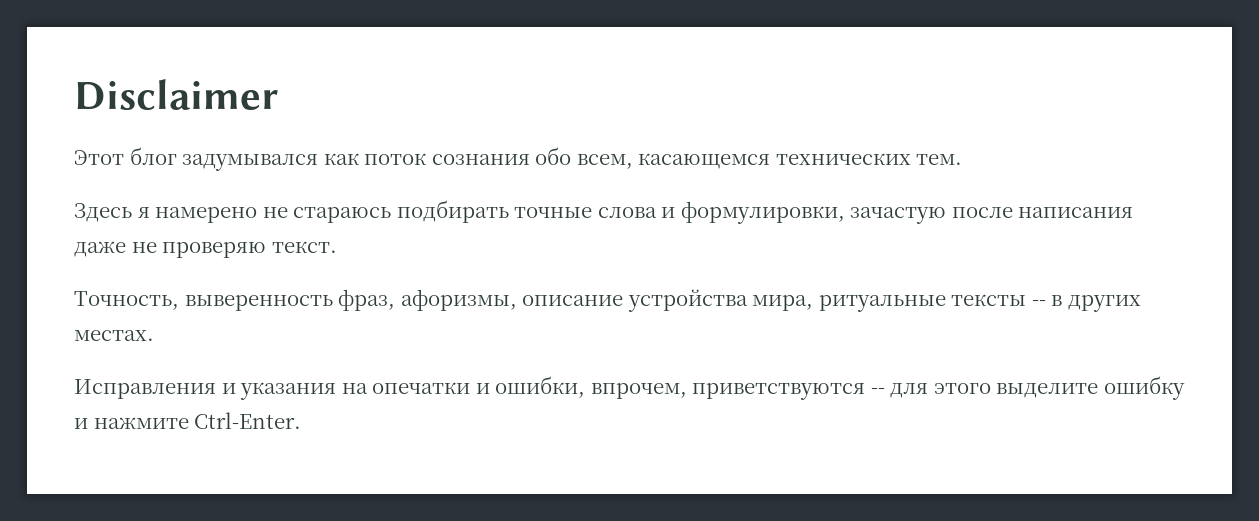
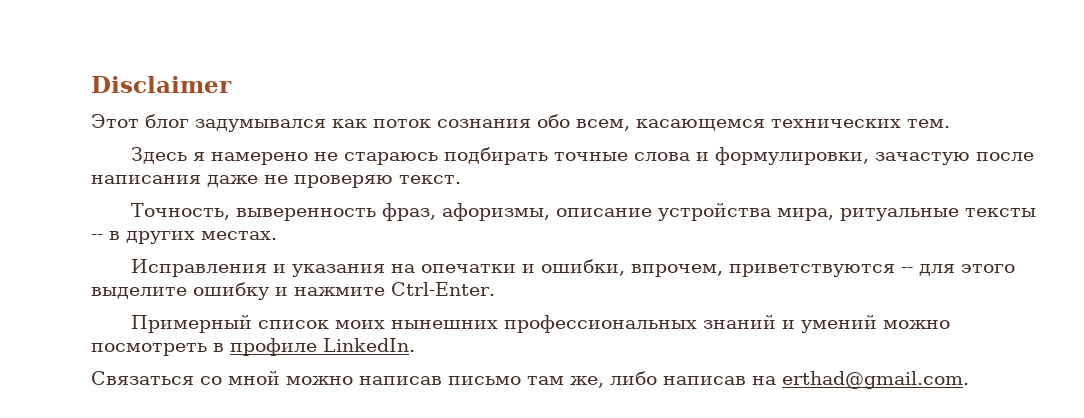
(302, 420) none -> [130,314,950,333] [91,338,415,356] [91,370,969,389] // Примерный список моих нынешних профессиональных знаний и умений можно посмотреть в профиле LinkedIn. // Связаться со мной можно написав письмо там же, либо написав на erthad@gmail.com.

